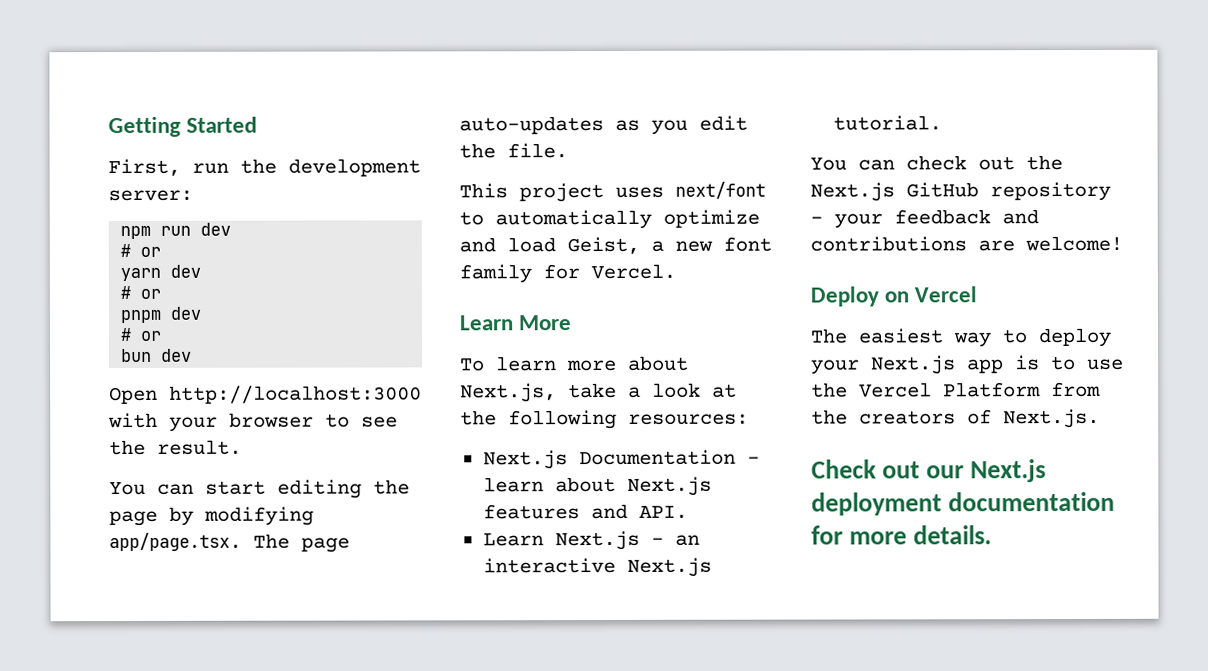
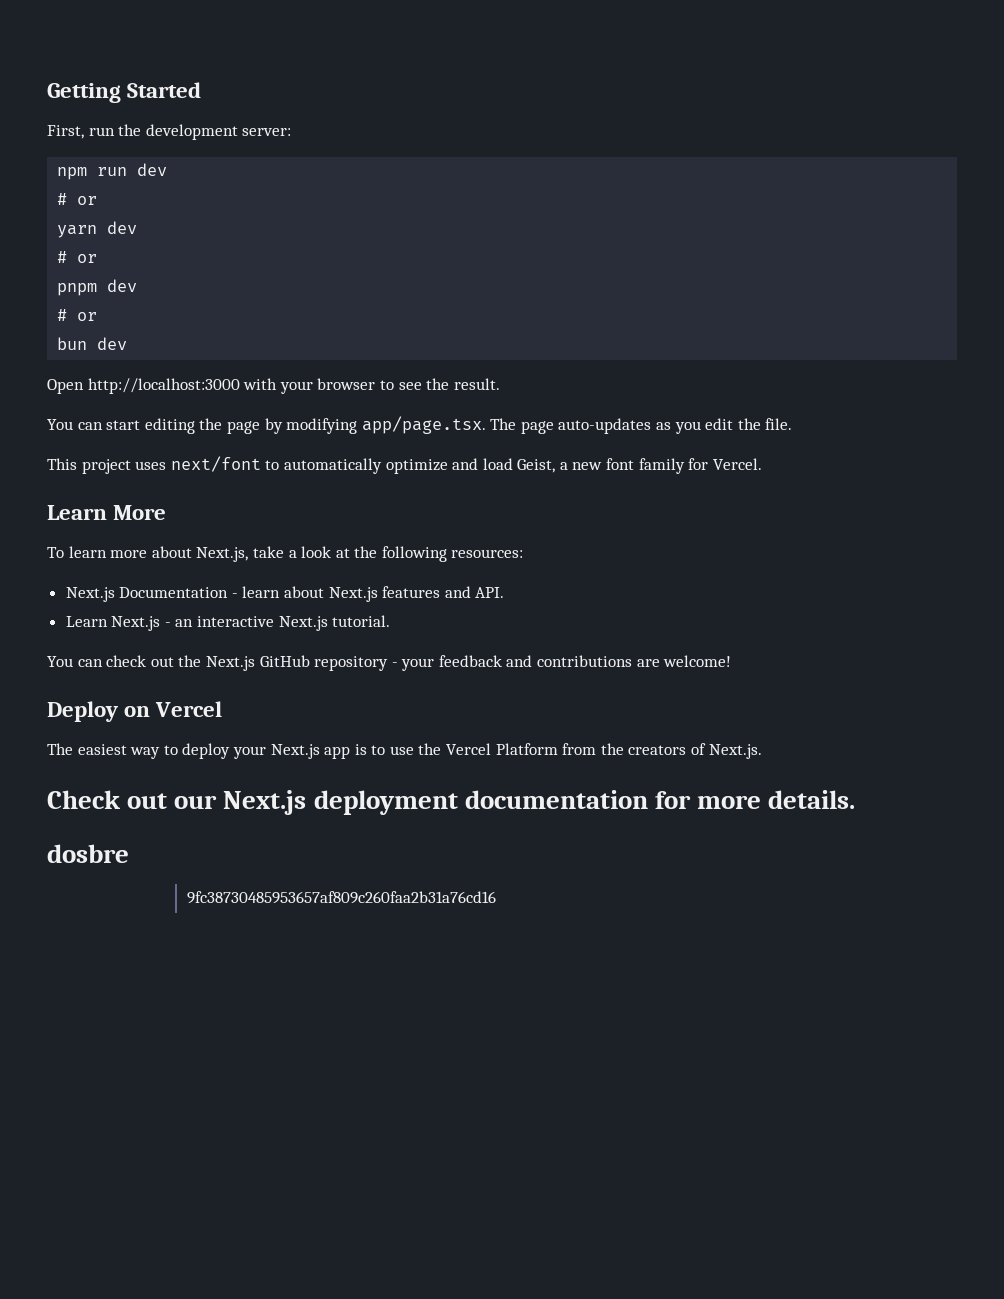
(992, 535) none -> [47,844,129,863] [186,891,496,904] // dosbre // 9fc38730485953657af809c260faa2b31a76cd16

